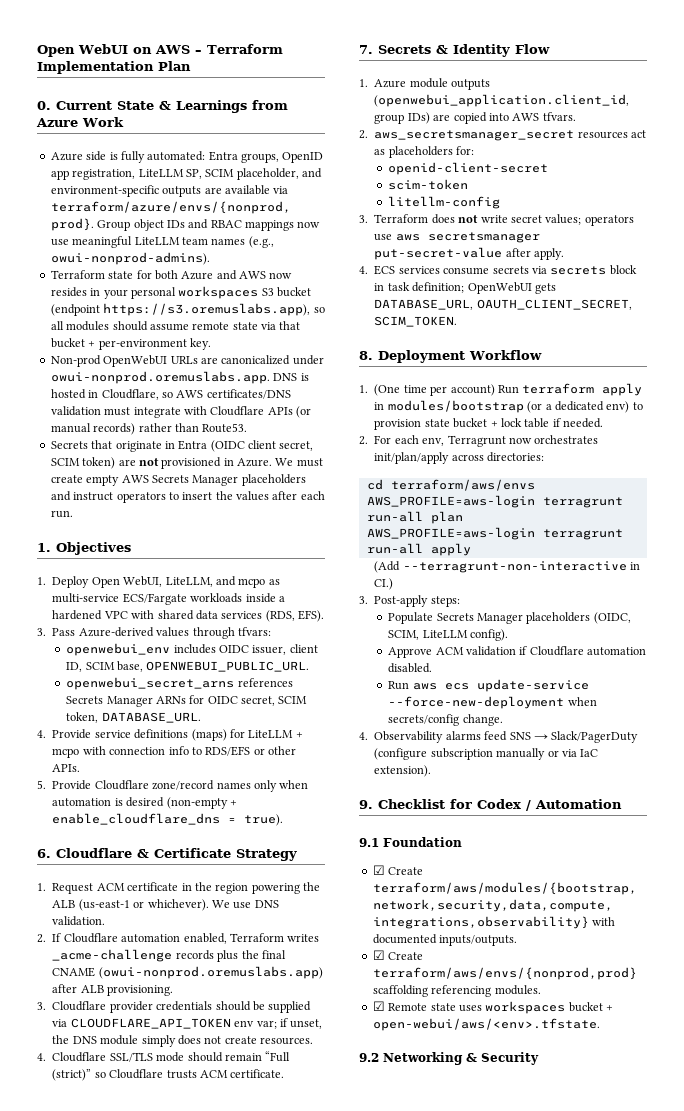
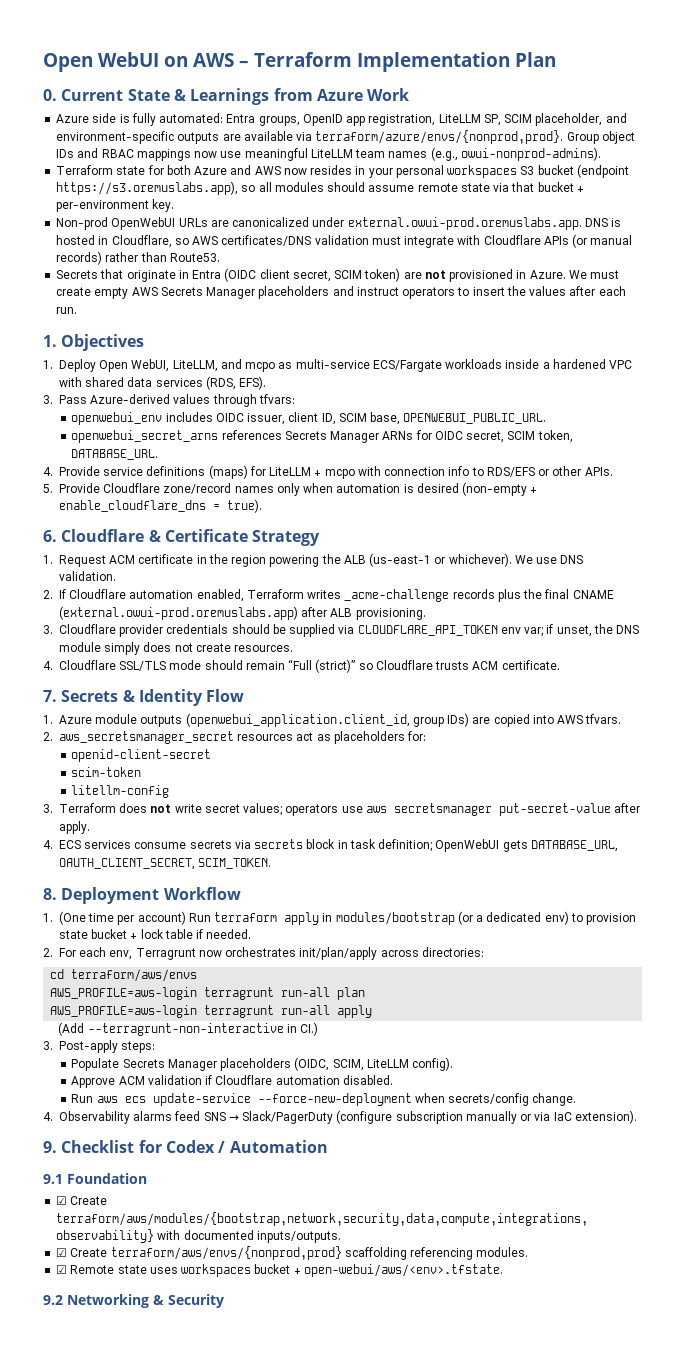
[50,371,270,384] owui-nonprod.oremuslabs.app. -> [347,217,582,230] external.owui-prod.oremuslabs.app.
[98,966,323,979] (owui-nonprod.oremuslabs.app) -> [59,606,298,620] (external.owui-prod.oremuslabs.app)

